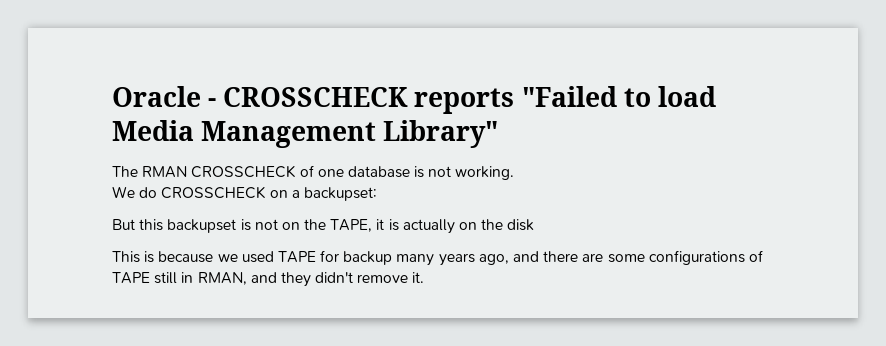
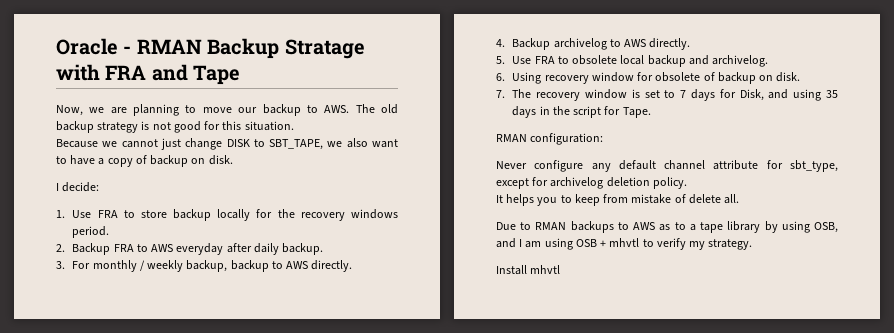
[223,86,716,114] [112,120,499,148] [112,165,515,180] [112,186,377,201] [112,219,535,234] [112,250,763,266] [112,272,425,287] CROSSCHECK reports "Failed to load Media Management Library" // The RMAN CROSSCHECK of one database is not working. // We do CROSSCHECK on a backupset: // But this backupset is not on the TAPE, it is actually on the disk // This is because we used TAPE for backup many years ago, and there are some configurations of TAPE still in RMAN, and they didn't remove it. -> [136,38,365,59] [56,64,241,85] [56,104,399,116] [56,121,294,133] [56,138,399,150] [56,155,233,167] [56,182,100,192] [56,209,398,221] [72,226,110,238] [56,243,324,255] [56,260,353,272] [496,38,691,50] [496,55,769,67] [496,72,801,84] [496,89,838,101] [512,106,651,118] [496,133,604,145] [496,160,838,172] [496,177,687,189] [496,194,740,206] [496,221,838,233] [496,238,753,250] [496,265,561,275] RMAN Backup Stratage with FRA and Tape // Now, we are planning to move our backup to AWS. The old backup strategy is not good for this situation. // Because we cannot just change DISK to SBT_TAPE, we also want to have a copy of backup on disk. // I decide: // 1. Use FRA to store backup locally for the recovery windows period. // 2. Backup FRA to AWS everyday after daily backup. // 3. For monthly / weekly backup, backup to AWS directly. // 4. Backup archivelog to AWS directly. // 5. Use FRA to obsolete local backup and archivelog. // 6. Using recovery window for obsolete of backup on disk. // 7. The recovery window is set to 7 days for Disk, and using 35 days in the script for Tape. // RMAN configuration: // Never configure any default channel attribute for sbt_type, except for archivelog deletion policy. // It helps you to keep from mistake of delete all. // Due to RMAN backups to AWS as to a tape library by using OSB, and I am using OSB + mhvtl to verify my strategy. // Install mhvtl

